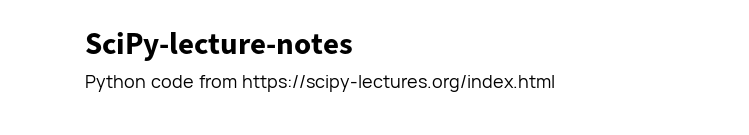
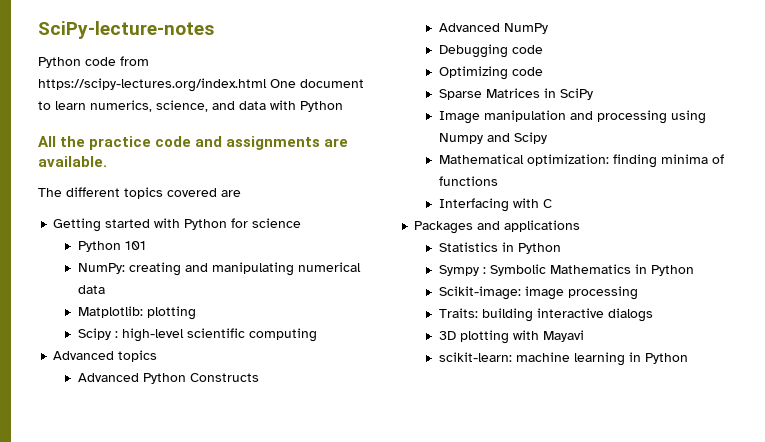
(555, 83) none -> [270,79,364,88] [38,100,343,112] [38,136,349,150] [38,156,107,167] [38,187,241,199] [53,218,302,232] [77,241,146,252] [77,262,361,276] [77,285,105,294] [77,306,196,320] [77,328,317,342] [53,350,158,362] [77,373,259,384] [438,23,548,34] [438,44,543,58] [438,66,543,80] [438,88,593,100] [438,110,706,124] [438,132,547,144] [438,154,724,168] [438,176,498,186] [438,198,552,212] [414,220,581,234] [438,242,561,254] [438,264,694,276] [438,286,638,300] [438,308,653,322] [438,330,584,344] [438,352,688,366] One document to learn numerics, science, and data with Python // All the practice code and assignments are available. // The different topics covered are // Getting started with Python for science // Python 101 // NumPy: creating and manipulating numerical data // Matplotlib: plotting // Scipy : high-level scientific computing // Advanced topics // Advanced Python Constructs // Advanced NumPy // Debugging code // Optimizing code // Sparse Matrices in SciPy // Image manipulation and processing using Numpy and Scipy // Mathematical optimization: finding minima of functions // Interfacing with C // Packages and applications // Statistics in Python // Sympy : Symbolic Mathematics in Python // Scikit-image: image processing // Traits: building interactive dialogs // 3D plotting with Mayavi // scikit-learn: machine learning in Python

